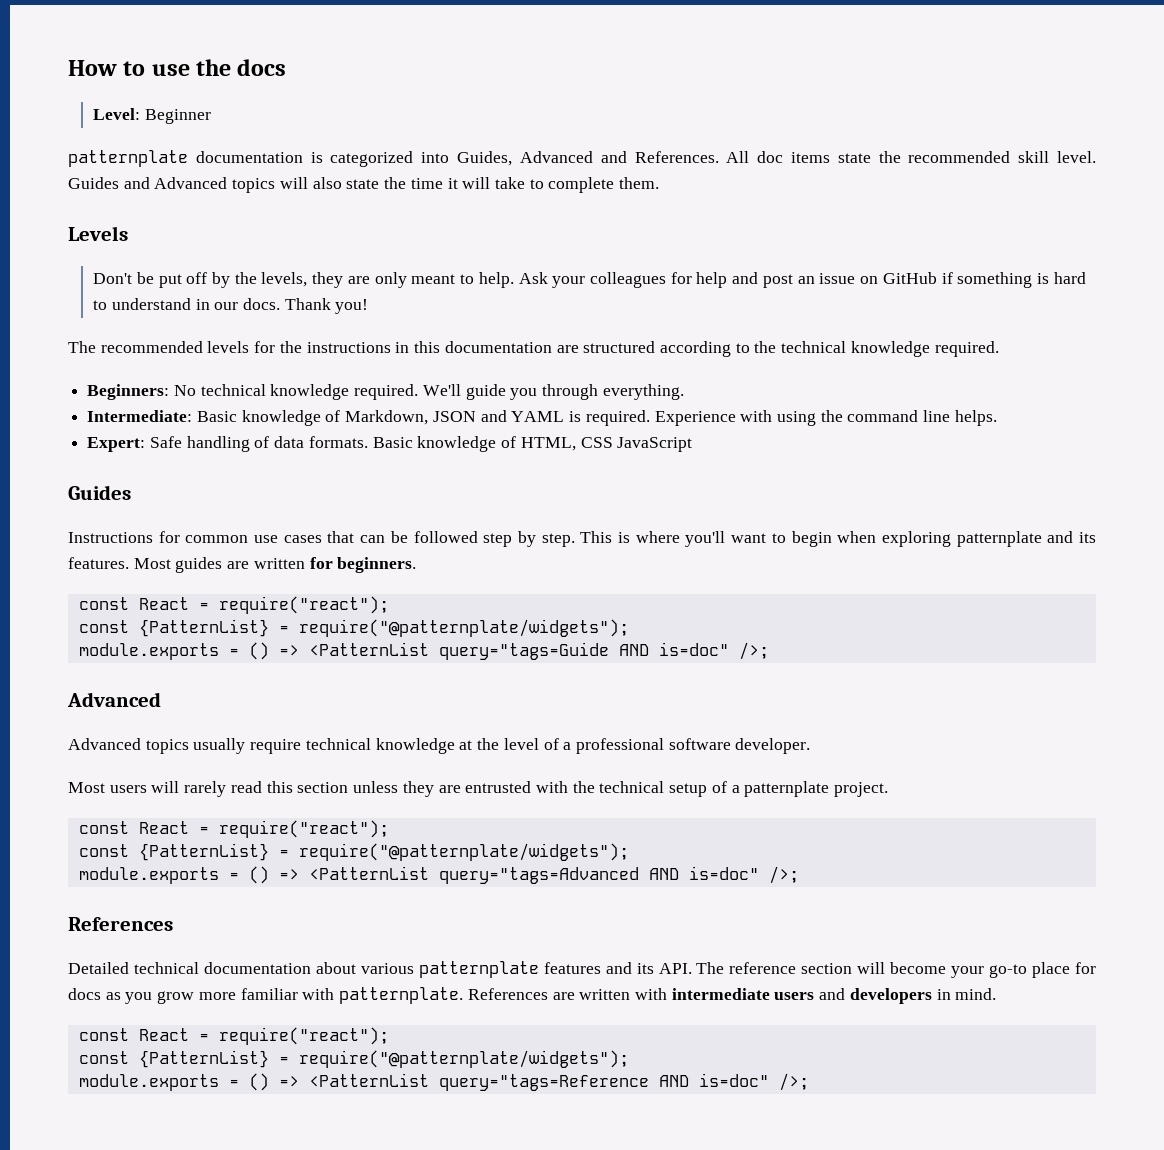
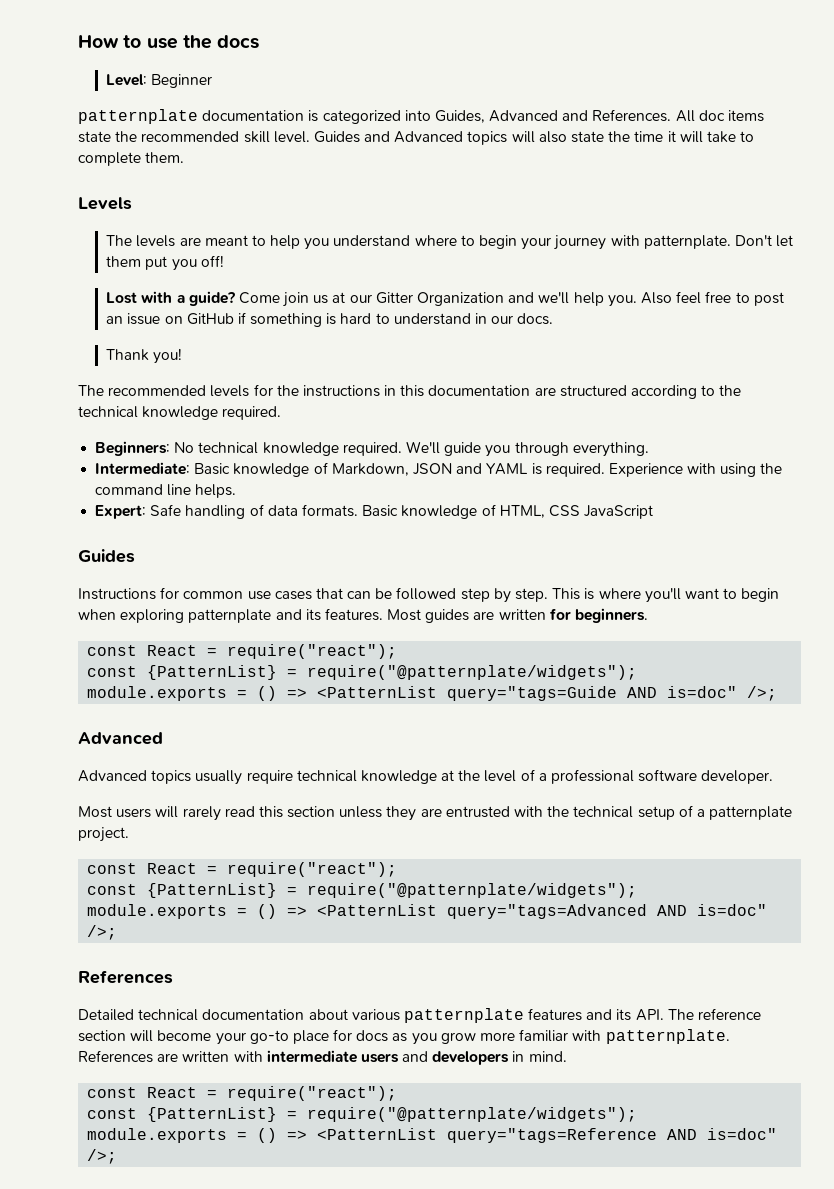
[93,272,759,288] Don't be put off by the levels, they are only meant to help. Ask your colleagues for help and -> [106,235,794,250] [106,255,224,271] [106,291,750,307] The levels are meant to help you understand where to begin your journey with patternplate. Don't let them put you off! // Lost with a guide? Come join us at our Gitter Organization and we'll help you. Also feel free to
(281, 304) none -> (554, 319) //

